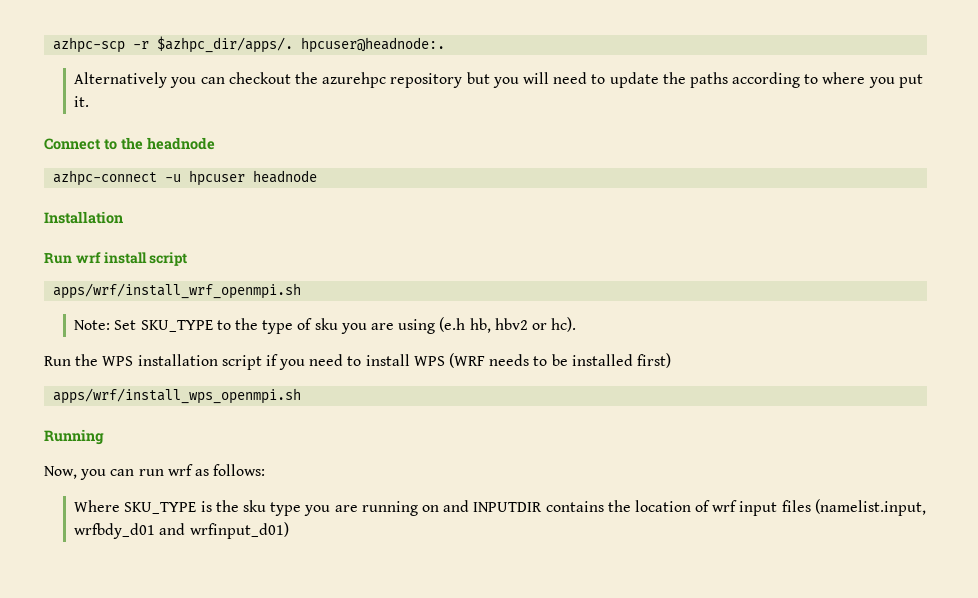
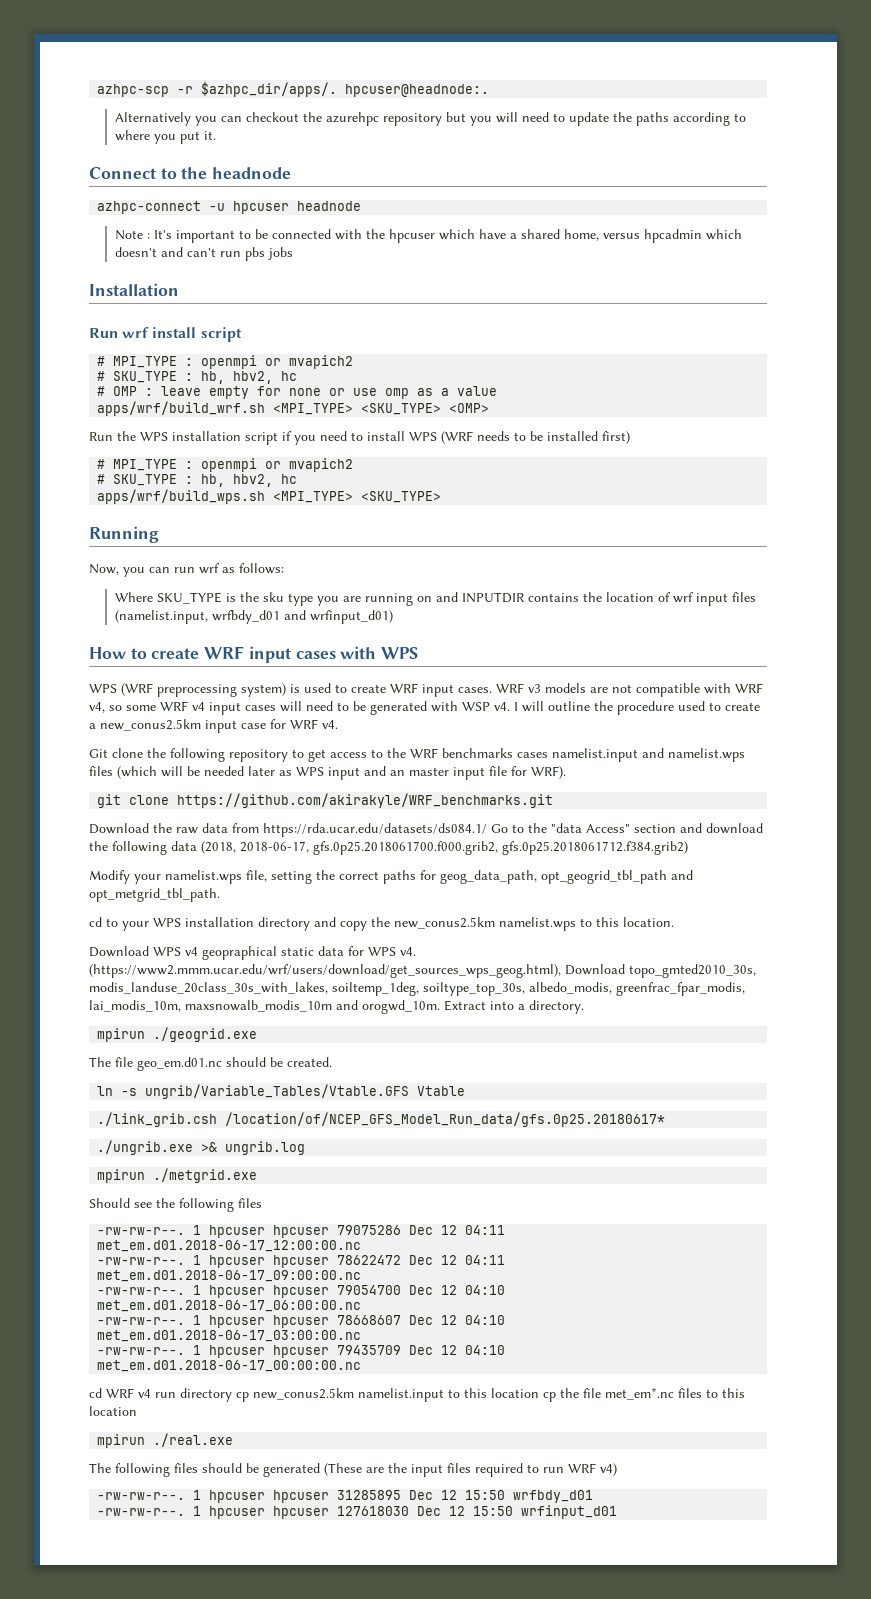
(318, 176) none -> [114,229,742,243] [114,247,293,261] // Note : It's important to be connected with the hpcuser which have a shared home, versus hpcadmin which doesn't and can't run pbs jobs
[53,283,302,299] [74,317,577,334] apps/wrf/install_wrf_openmpi.sh // Note: Set SKU_TYPE to the type of sku you are using (e.h hb, hbv2 or hc). -> [97,355,354,369] [97,371,298,384] [97,386,498,399] [97,401,490,416] # MPI_TYPE : openmpi or mvapich2 // # SKU_TYPE : hb, hbv2, hc // # OMP : leave empty for none or use omp as a value // apps/wrf/build_wrf.sh <MPI_TYPE> <SKU_TYPE> <OMP>
[53,388,302,404] apps/wrf/install_wps_openmpi.sh -> [97,458,354,472] [97,474,298,487] [97,489,442,504] # MPI_TYPE : openmpi or mvapich2 // # SKU_TYPE : hb, hbv2, hc // apps/wrf/build_wps.sh <MPI_TYPE> <SKU_TYPE>
(289, 530) none -> [89,646,419,663] [89,683,763,697] [89,701,760,715] [89,719,338,733] [89,748,745,762] [89,766,566,780] [97,793,554,808] [89,823,763,837] [89,841,688,855] [89,870,693,884] [89,888,220,902] [89,917,674,931] [89,946,416,960] [89,964,756,978] [89,982,745,996] [89,1000,584,1014] [97,1027,258,1042] [89,1057,332,1071] [97,1084,466,1099] [97,1112,666,1127] [97,1140,306,1155] [97,1168,258,1183] [89,1198,262,1212] [97,1225,506,1238] [97,1240,362,1252] [97,1255,506,1268] [97,1270,362,1282] [97,1285,506,1298] [97,1300,362,1312] [97,1315,506,1328] [97,1330,362,1342] [97,1345,506,1358] [97,1360,362,1372] [89,1387,745,1402] [89,1406,137,1416] [97,1433,234,1448] [89,1463,617,1477] [97,1490,594,1503] [97,1505,618,1519] // How to create WRF input cases with WPS // WPS (WRF preprocessing system) is used to create WRF input cases. WRF v3 models are not compatible with WRF v4, so some WRF v4 input cases will need to be generated with WSP v4. I will outline the procedure used to create a new_conus2.5km input case for WRF v4. // Git clone the following repository to get access to the WRF benchmarks cases namelist.input and namelist.wps files (which will be needed later as WPS input and an master input file for WRF). // git clone https://github.com/akirakyle/WRF_benchmarks.git // Download the raw data from https://rda.ucar.edu/datasets/ds084.1/ Go to the "data Access" section and download the following data (2018, 2018-06-17, gfs.0p25.2018061700.f000.grib2, gfs.0p25.2018061712.f384.grib2) // Modify your namelist.wps file, setting the correct paths for geog_data_path, opt_geogrid_tbl_path and opt_metgrid_tbl_path. // cd to your WPS installation directory and copy the new_conus2.5km namelist.wps to this location. // Download WPS v4 geopraphical static data for WPS v4. (https://www2.mmm.ucar.edu/wrf/users/download/get_sources_wps_geog.html), Download topo_gmted2010_30s, modis_landuse_20class_30s_with_lakes, soiltemp_1deg, soiltype_top_30s, albedo_modis, greenfrac_fpar_modis, lai_modis_10m, maxsnowalb_modis_10m and orogwd_10m. Extract into a directory. // mpirun ./geogrid.exe // The file geo_em.d01.nc should be created. // ln -s ungrib/Variable_Tables/Vtable.GFS Vtable // ./link_grib.csh /location/of/NCEP_GFS_Model_Run_data/gfs.0p25.20180617* // ./ungrib.exe >& ungrib.log // mpirun ./metgrid.exe // Should see the following files // -rw-rw-r--. 1 hpcuser hpcuser 79075286 Dec 12 04:11 met_em.d01.2018-06-17_12:00:00.nc // -rw-rw-r--. 1 hpcuser hpcuser 78622472 Dec 12 04:11 met_em.d01.2018-06-17_09:00:00.nc // -rw-rw-r--. 1 hpcuser hpcuser 79054700 Dec 12 04:10 met_em.d01.2018-06-17_06:00:00.nc // -rw-rw-r--. 1 hpcuser hpcuser 78668607 Dec 12 04:10 met_em.d01.2018-06-17_03:00:00.nc // -rw-rw-r--. 1 hpcuser hpcuser 79435709 Dec 12 04:10 met_em.d01.2018-06-17_00:00:00.nc // cd WRF v4 run directory cp new_conus2.5km namelist.input to this location cp the file met_em*.nc files to this location // mpirun ./real.exe // The following files should be generated (These are the input files required to run WRF v4) // -rw-rw-r--. 1 hpcuser hpcuser 31285895 Dec 12 15:50 wrfbdy_d01 // -rw-rw-r--. 1 hpcuser hpcuser 127618030 Dec 12 15:50 wrfinput_d01

